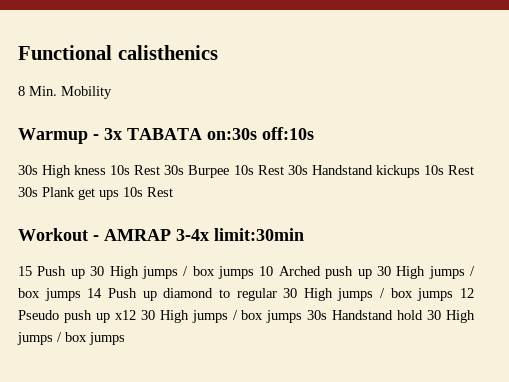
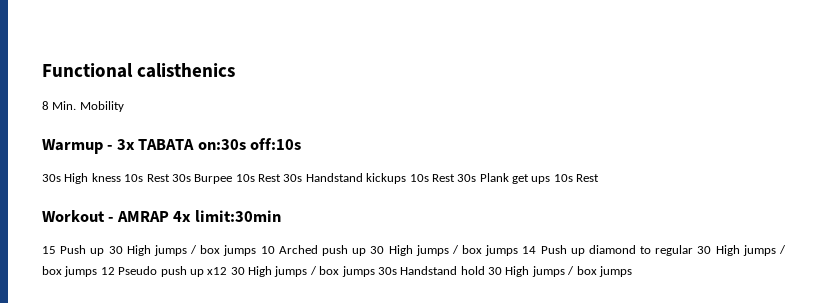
[176,229,209,241] 3-4x -> [173,211,192,222] 4x

